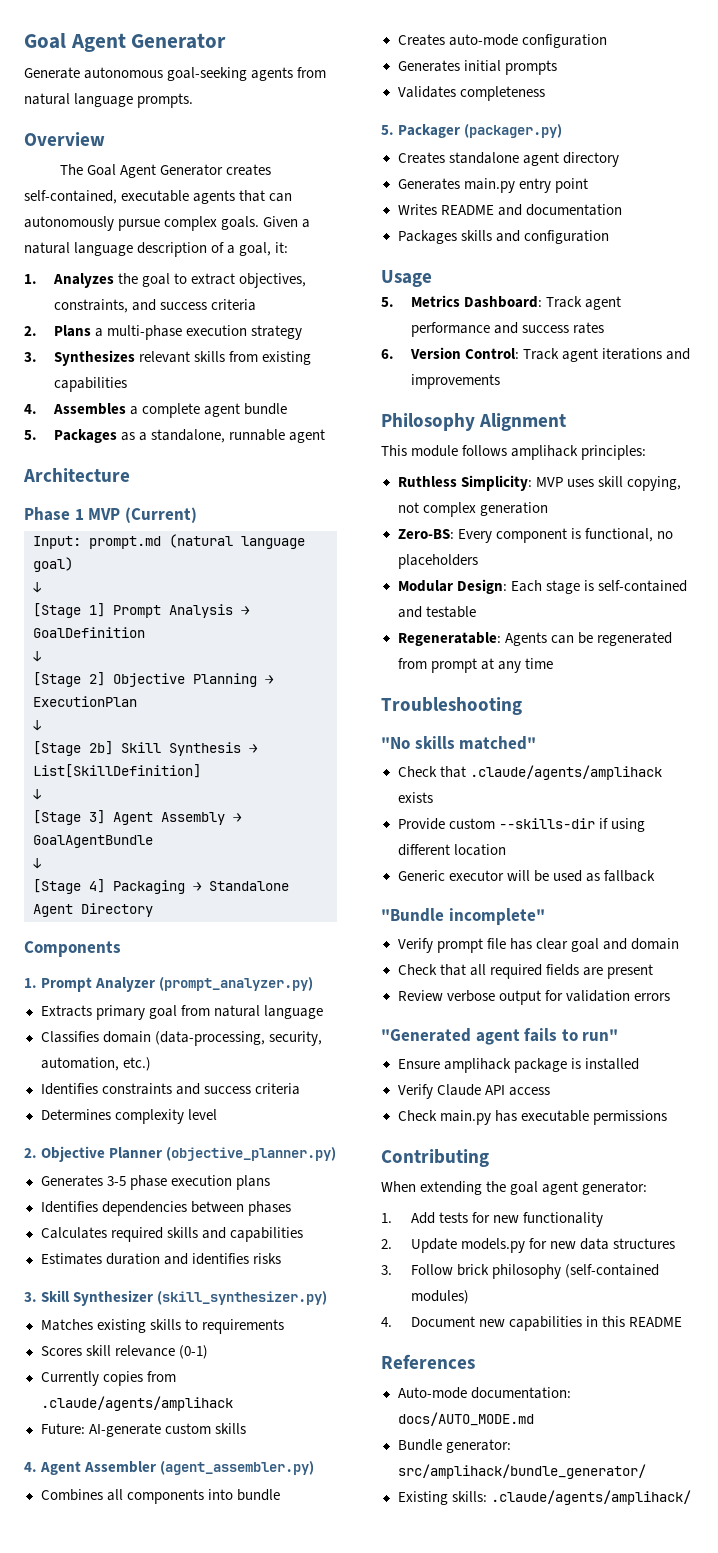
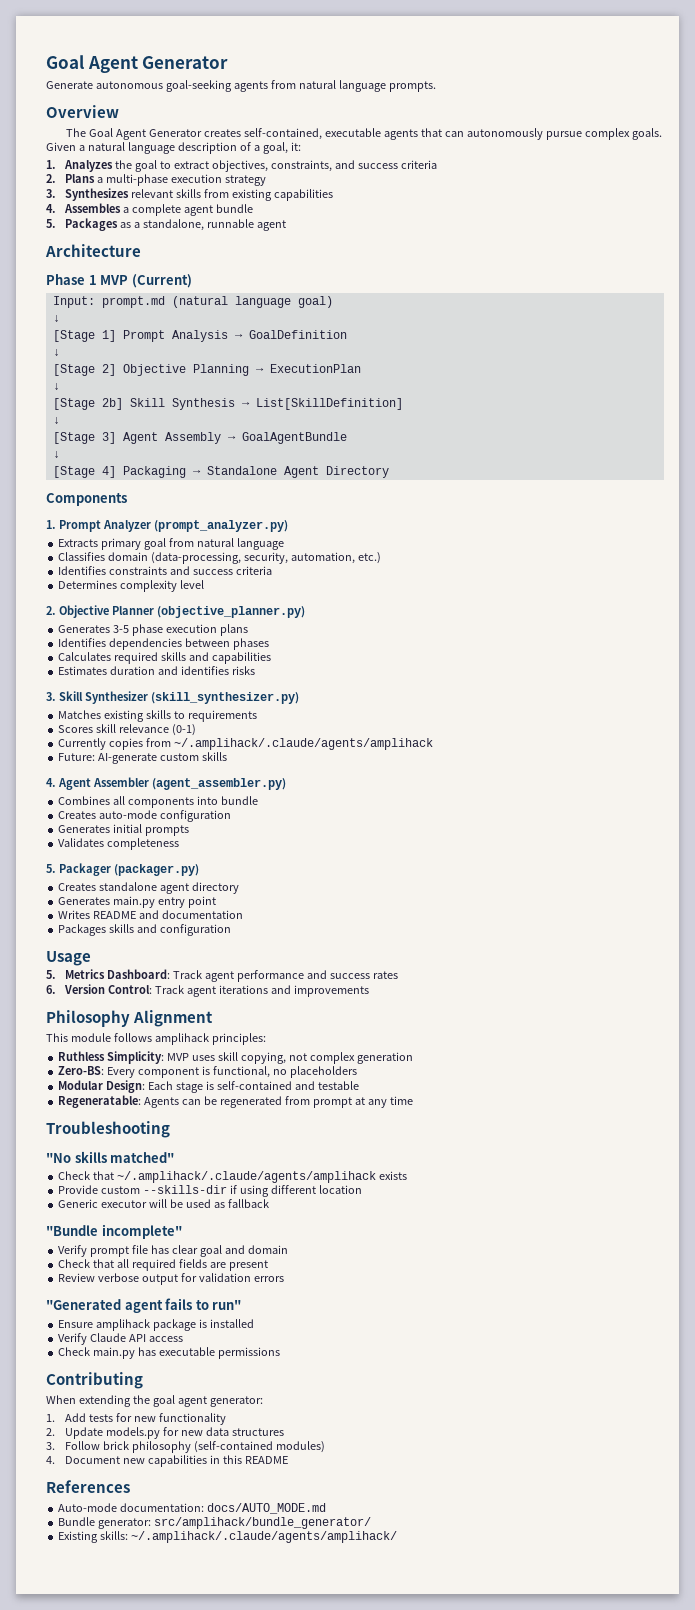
[40,1396,233,1411] .claude/agents/amplihack -> [174,738,434,750] ~/.amplihack/.claude/agents/amplihack
[469,765,662,780] .claude/agents/amplihack -> [117,1171,377,1183] ~/.amplihack/.claude/agents/amplihack
[490,1490,691,1505] .claude/agents/amplihack/ -> [131,1531,398,1543] ~/.amplihack/.claude/agents/amplihack/

